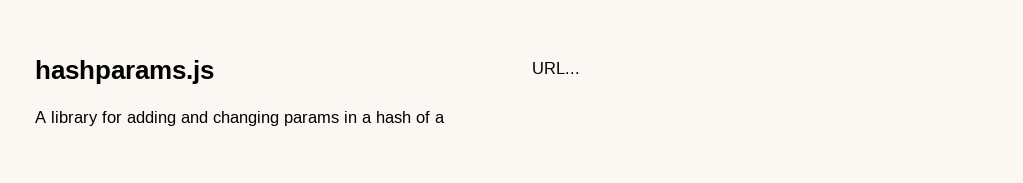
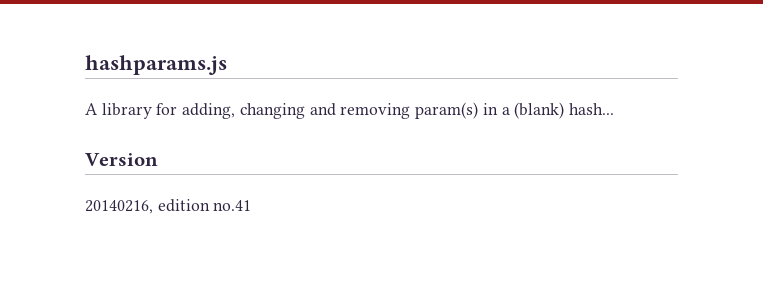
[127,111,445,126] [532,62,580,74] adding and changing params in a hash of a URL... -> [182,102,614,119] [85,153,158,166] [85,199,252,214] adding, changing and removing param(s) in a (blank) hash... // Version // 20140216, edition no.41

